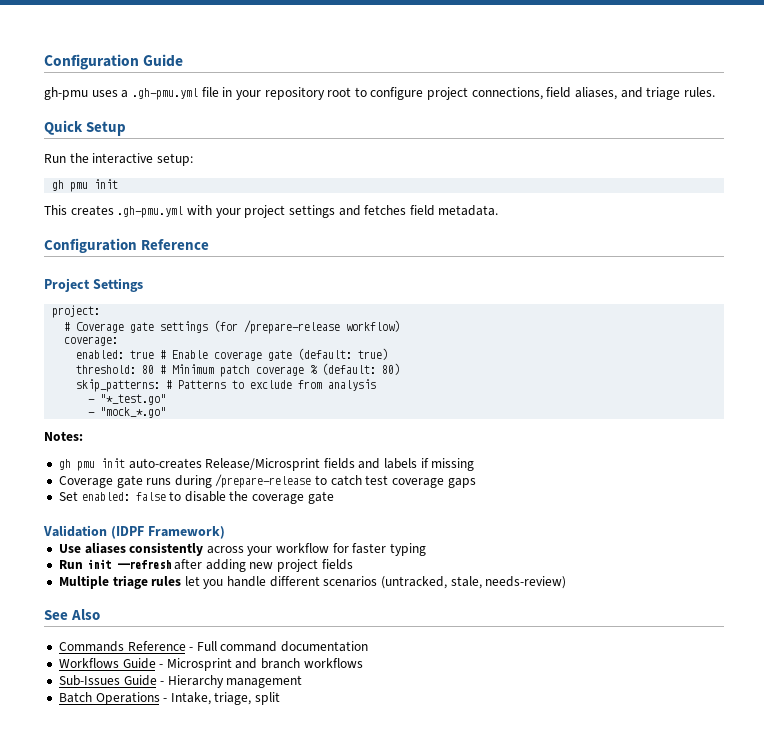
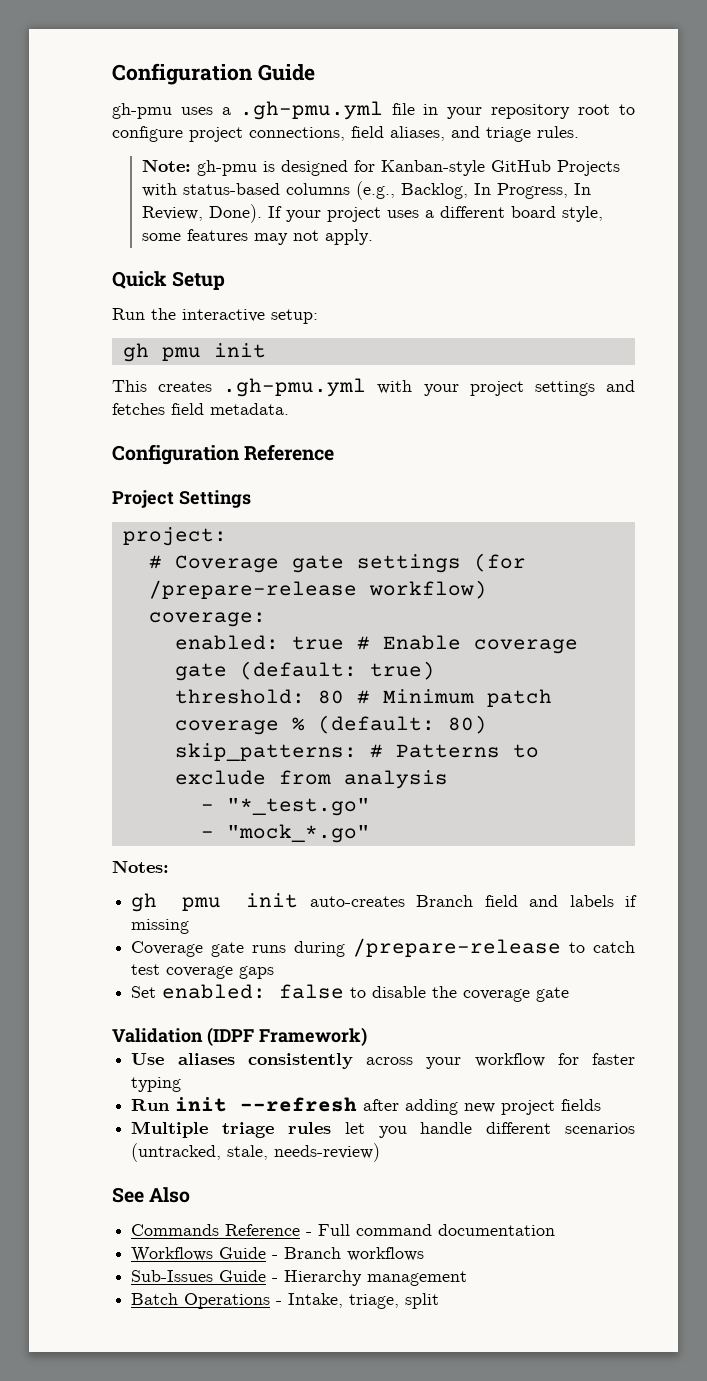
(715, 92) none -> [141,159,620,176] [141,181,591,200] [141,204,603,223] [141,229,373,245] // Note: gh-pmu is designed for Kanban-style GitHub Projects with status-based columns (e.g., Backlog, In Progress, In Review, Done). If your project uses a different board style, some features may not apply.
[205,458,355,471] Release/Microsprint fields -> [416,895,518,907] Branch field
[166,658,301,671] Microsprint and branch -> [284,1247,342,1259] Branch

